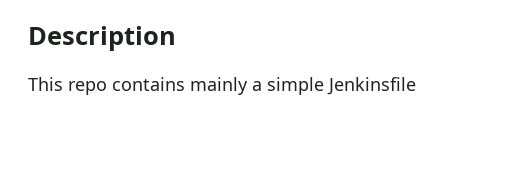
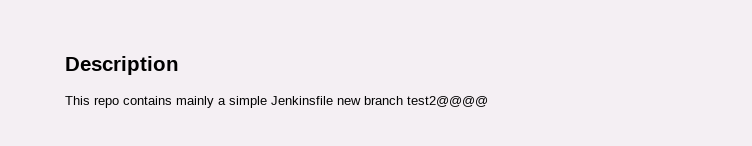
(416, 86) none -> [337,96,488,107] new branch test2@@@@

